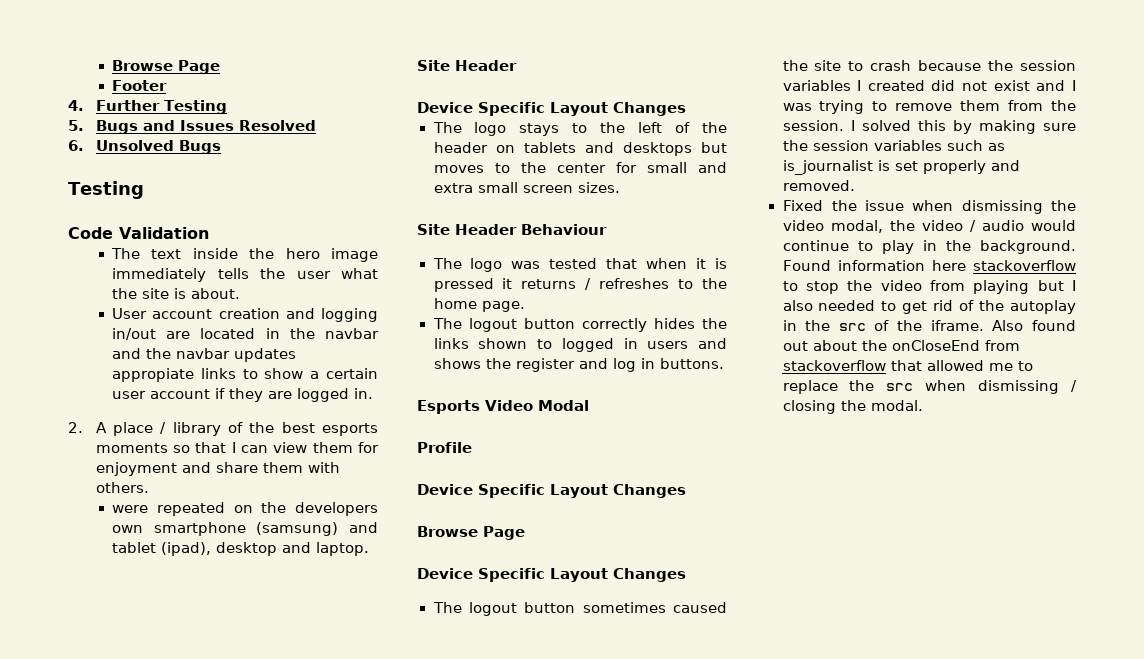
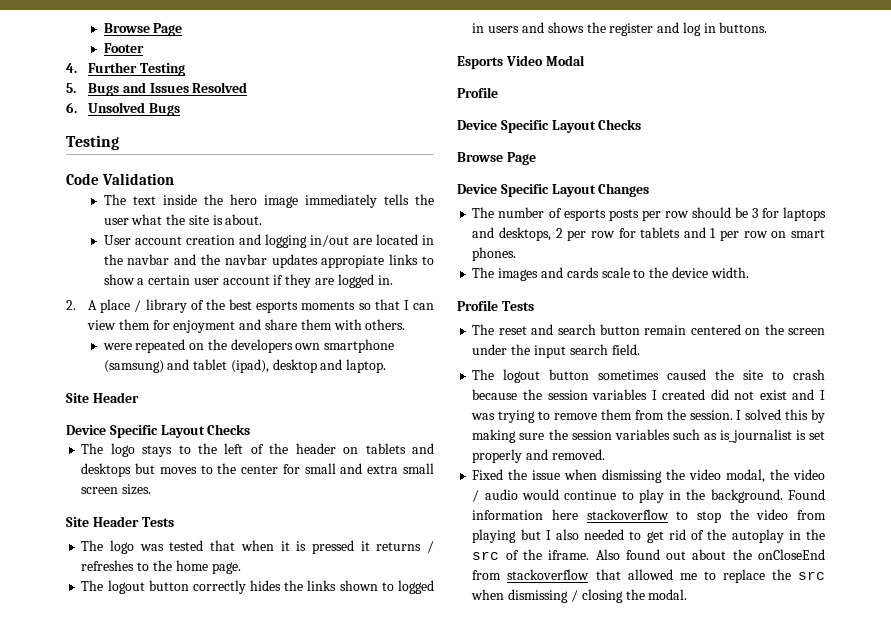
[613,102,686,116] Changes -> [207,424,251,435] Checks
[521,224,607,235] Behaviour -> [141,517,174,527] Tests
[613,484,686,498] Changes -> [598,119,642,130] Checks
(686, 575) none -> [472,207,826,221] [472,227,825,241] [472,247,517,261] [472,267,749,281] [457,300,534,311] [472,324,825,335] [472,344,640,358] // The number of esports posts per row should be 3 for laptops and desktops, 2 per row for tablets and 1 per row on smart phones. // The images and cards scale to the device width. // Profile Tests // The reset and search button remain centered on the screen under the input search field.

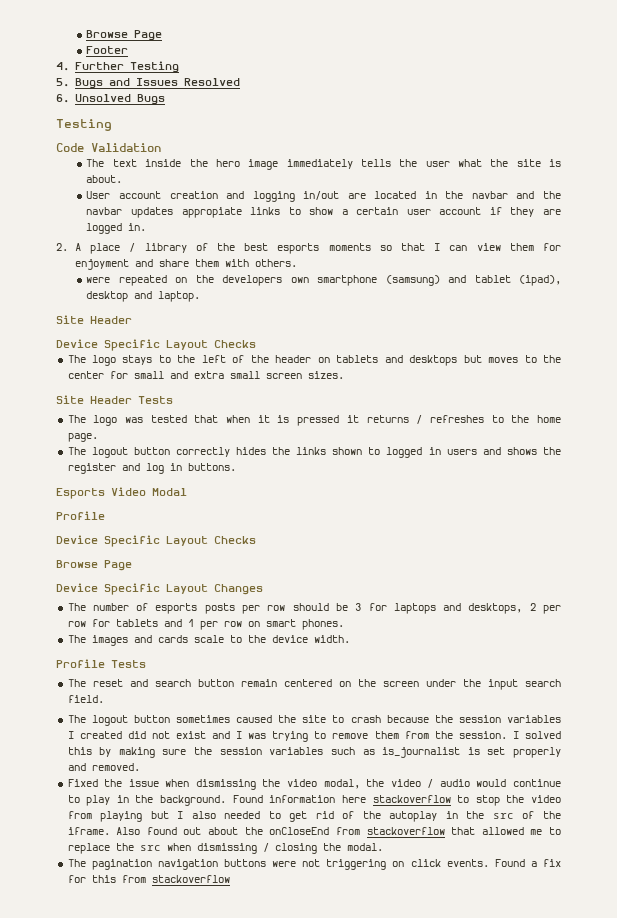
(688, 594) none -> [67,859,561,870] [67,875,230,883] // The pagination navigation buttons were not triggering on click events. Found a fix for this from stackoverflow

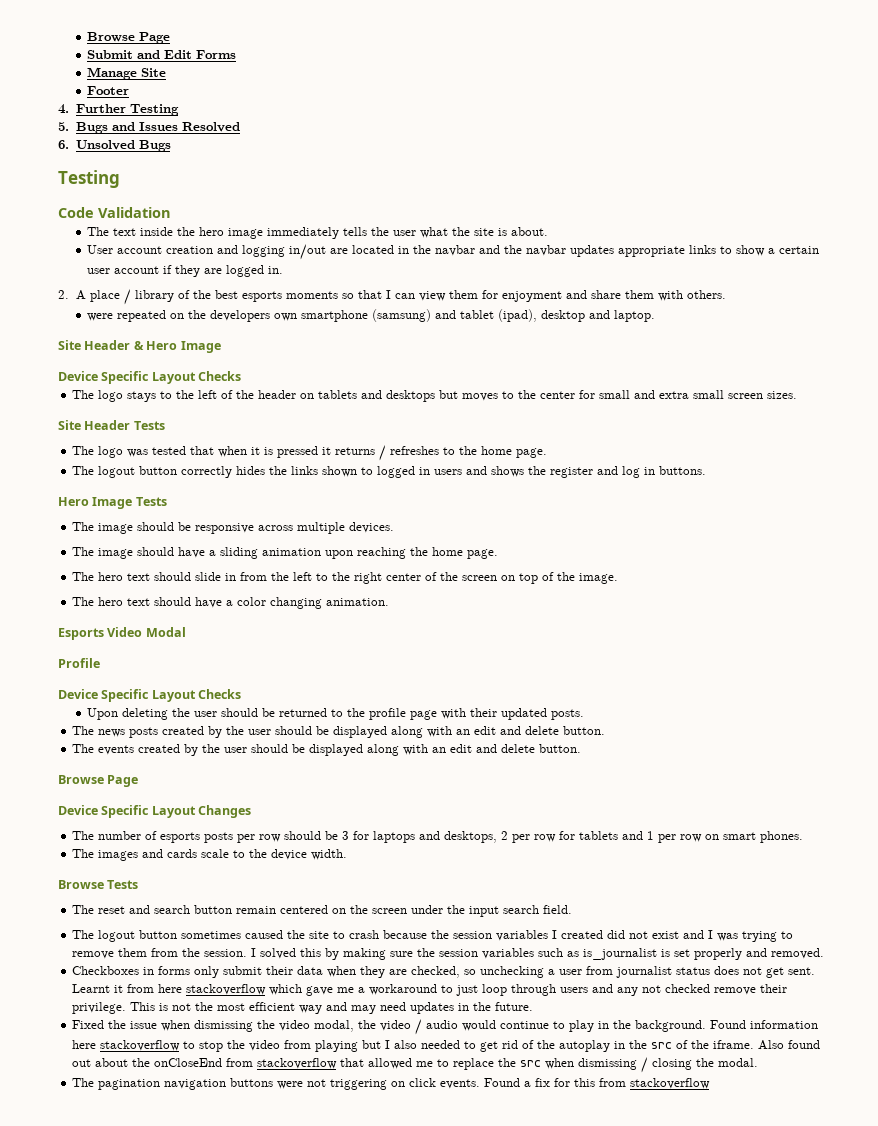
[86,30,163,41] Browse Page -> [87,32,171,44] [87,50,237,59] [87,67,167,80] Browse Page // Submit and Edit Forms // Manage Site
[181,207,242,218] appropiate -> [618,246,686,257] appropriate
(132, 320) none -> [133,341,221,353] & Hero Image
(236, 467) none -> [58,497,167,509] [72,522,395,534] [72,547,499,559] [72,572,619,584] [72,597,390,609] // Hero Image Tests // The image should be responsive across multiple devices. // The image should have a sliding animation upon reaching the home page. // The hero text should slide in from the left to the right center of the screen on top of the image. // The hero text should have a color changing animation.
(256, 540) none -> [87,708,585,720] [72,726,606,738] [72,744,582,756] // Upon deleting the user should be returned to the profile page with their updated posts. // The news posts created by the user should be displayed along with an edit and delete button. // The events created by the user should be displayed along with an edit and delete button.
[56,659,105,668] Profile -> [58,880,104,889] Browse
(140, 767) none -> [72,966,816,978] [72,984,788,996] [72,1002,534,1014] // Checkboxes in forms only submit their data when they are checked, so unchecking a user from journalist status does not get sent. Learnt it from here stackoverflow which gave me a workaround to just loop through users and any not checked remove their privilege. This is not the most efficient way and may need updates in the future.

